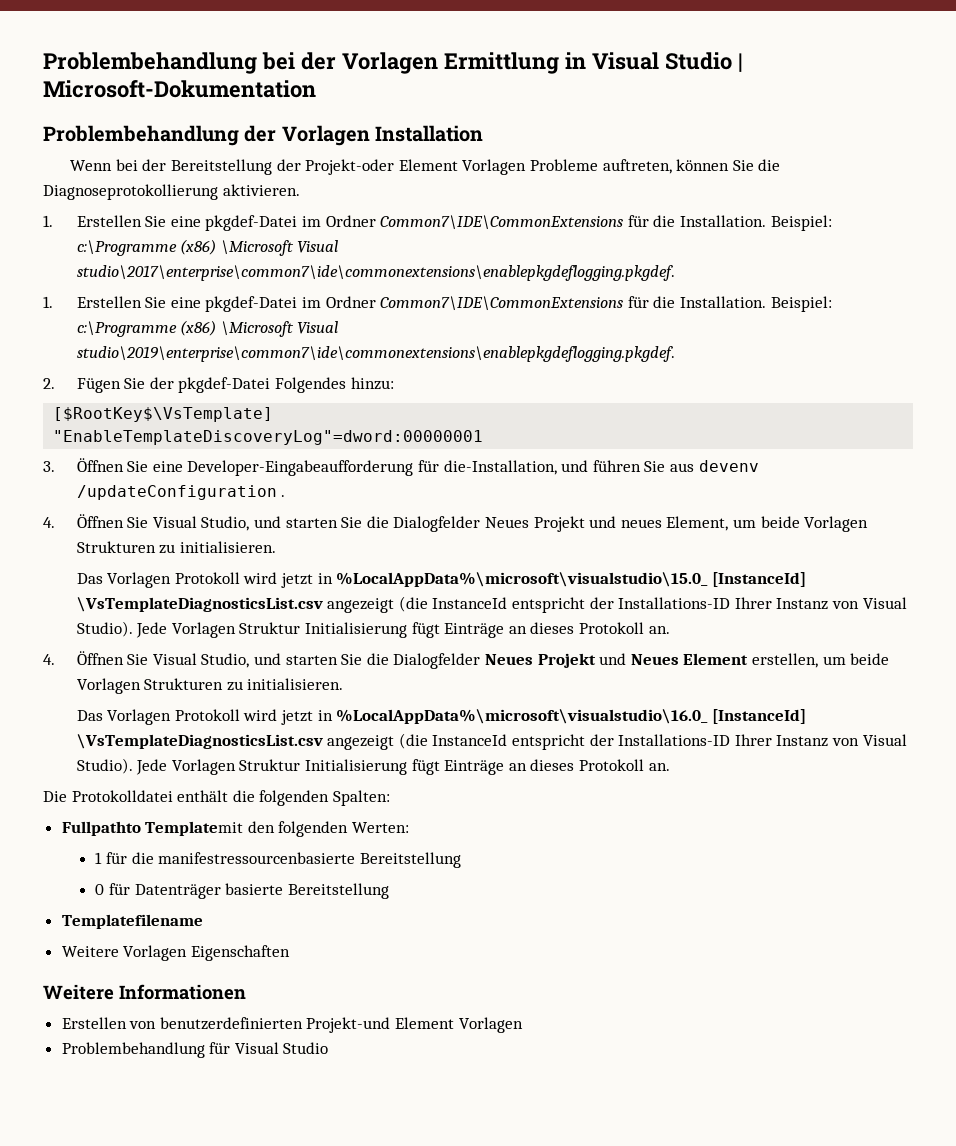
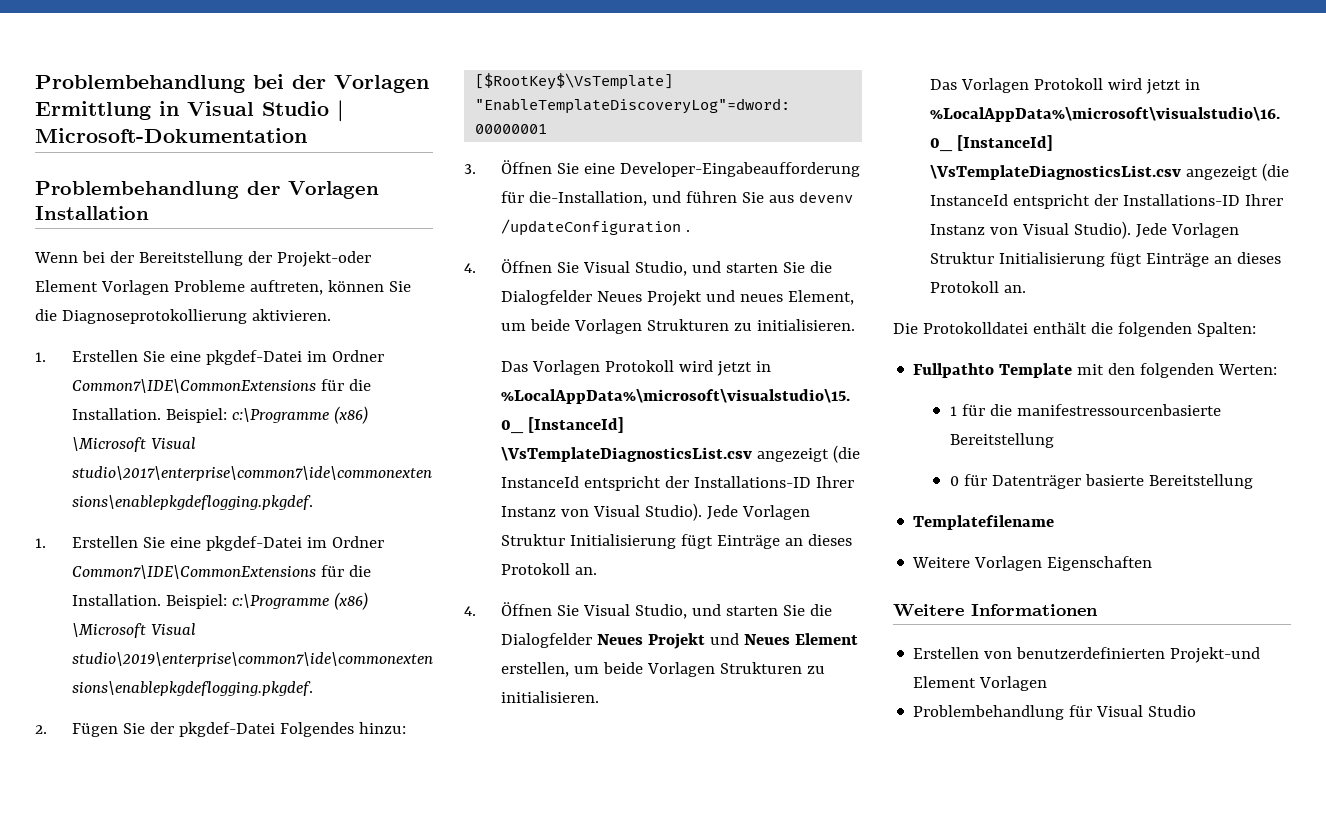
[145,821,244,836] Templatemit -> [999,363,1105,378] Template mit

